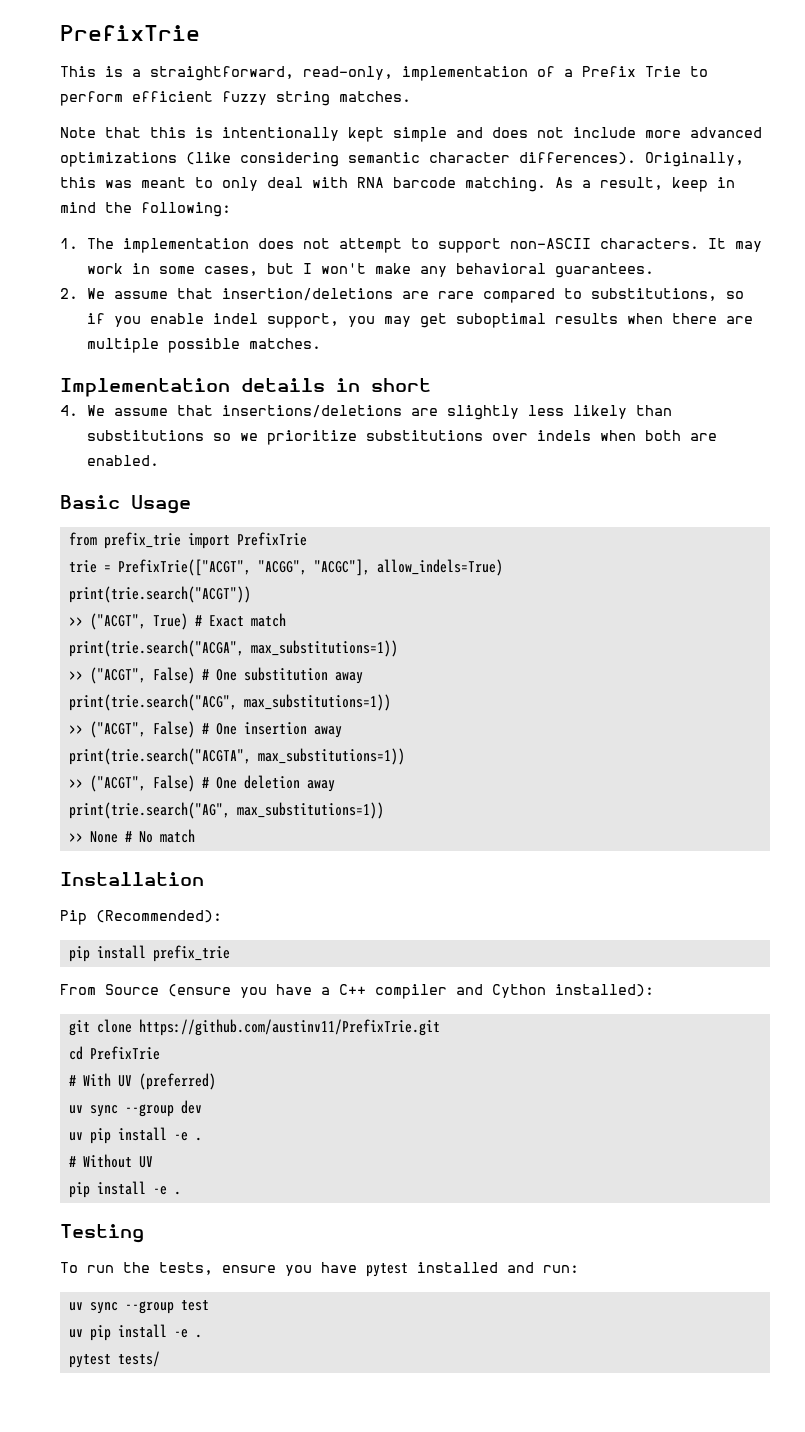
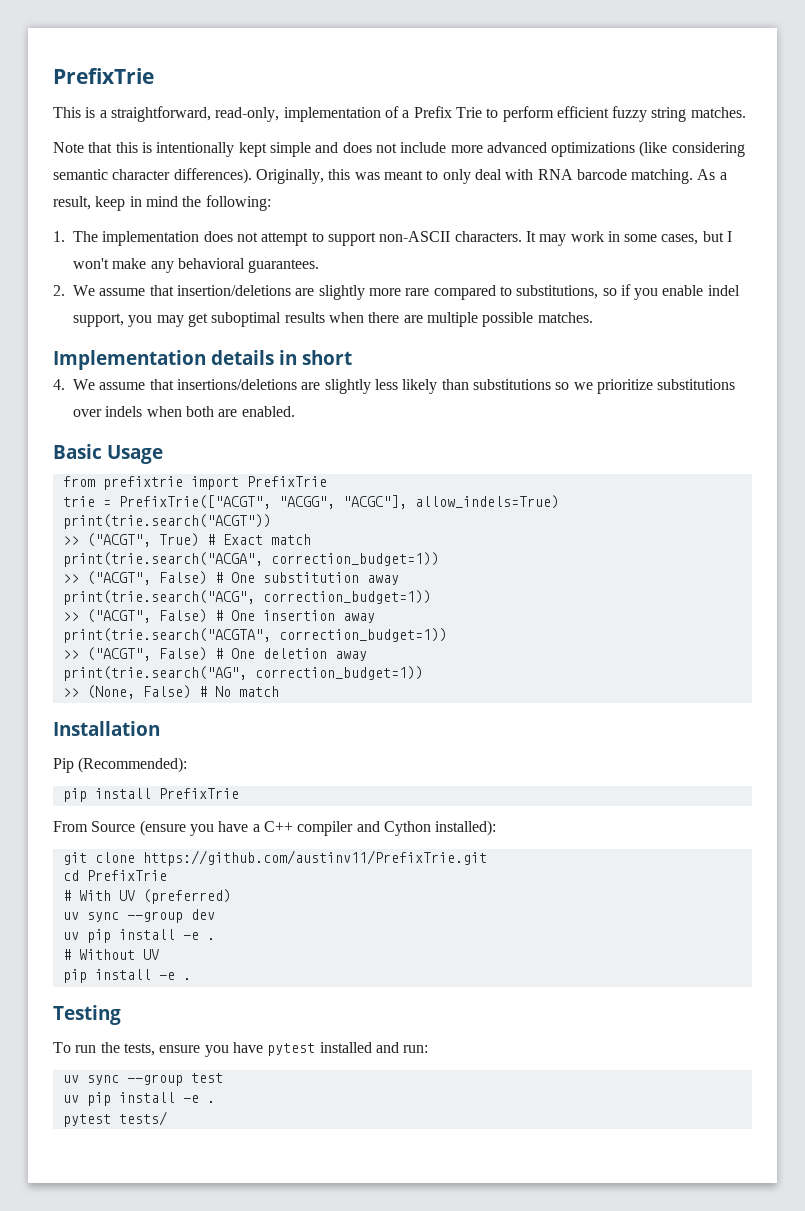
(429, 295) none -> [318,285,401,300] slightly more
[103,532,181,549] prefix_trie -> [102,476,183,490] prefixtrie
[250,640,398,657] max_substitutions=1)) -> [270,552,439,566] correction_budget=1))
[243,694,391,711] max_substitutions=1)) -> [262,590,431,604] correction_budget=1))
[257,748,405,765] max_substitutions=1)) -> [278,628,447,642] correction_budget=1))
[236,802,384,819] [68,831,118,843] max_substitutions=1)) // >> None -> [254,666,423,680] [62,685,191,699] correction_budget=1)) // >> (None, False)
[152,945,230,962] prefix_trie -> [158,788,239,799] PrefixTrie

